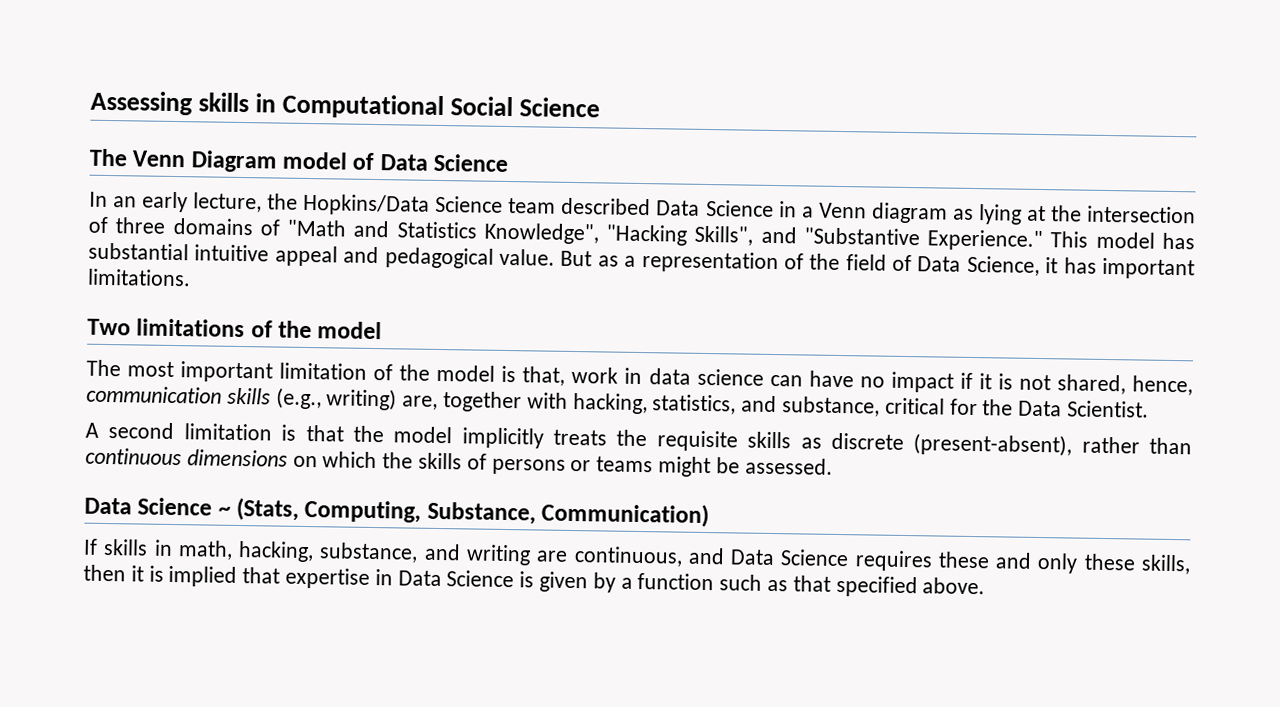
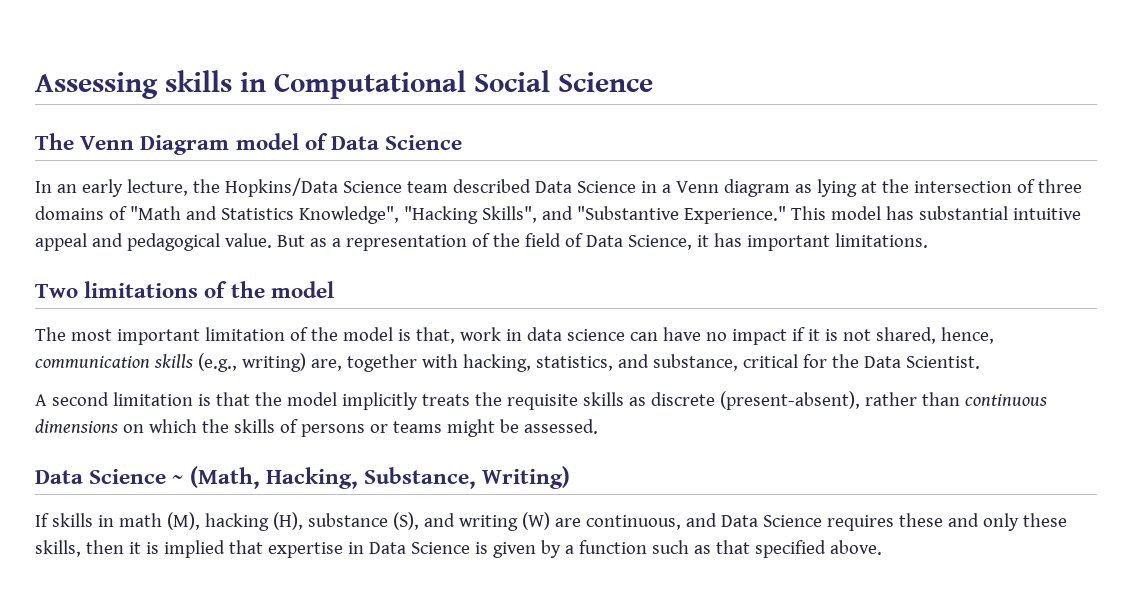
[236,497,710,528] (Stats, Computing, Substance, Communication) -> [189,466,571,489] (Math, Hacking, Substance, Writing)
[177,540,419,563] math, hacking, substance, -> [118,512,419,531] math (M), hacking (H), substance (S),
(531, 555) none -> [521,512,550,530] (W)

